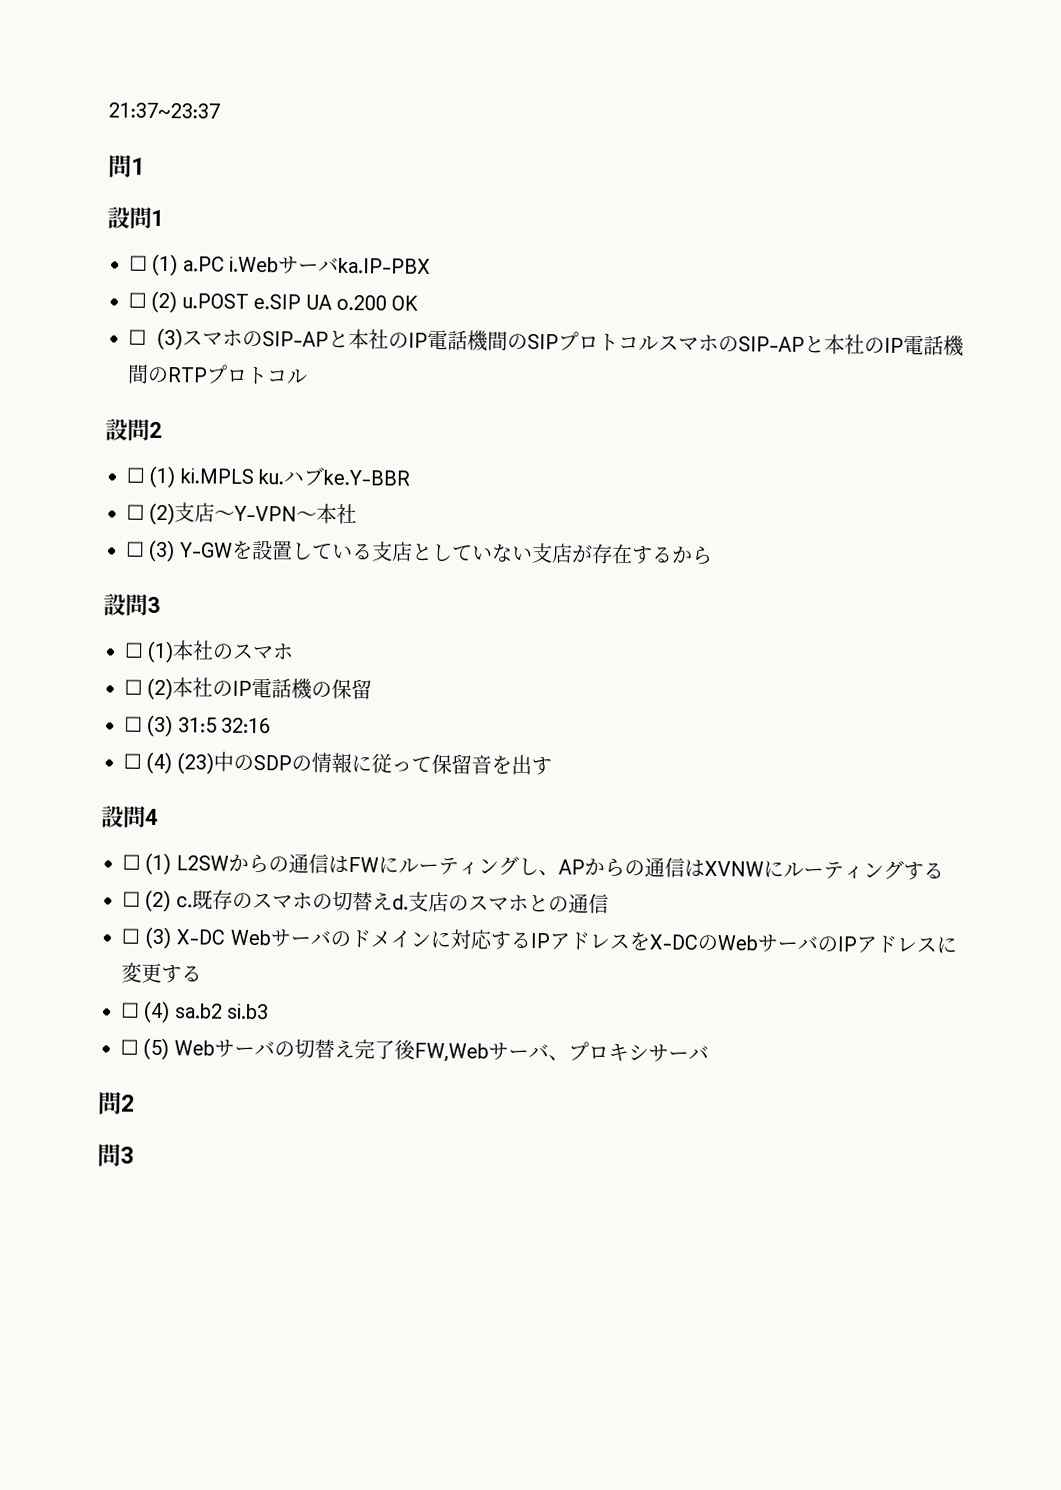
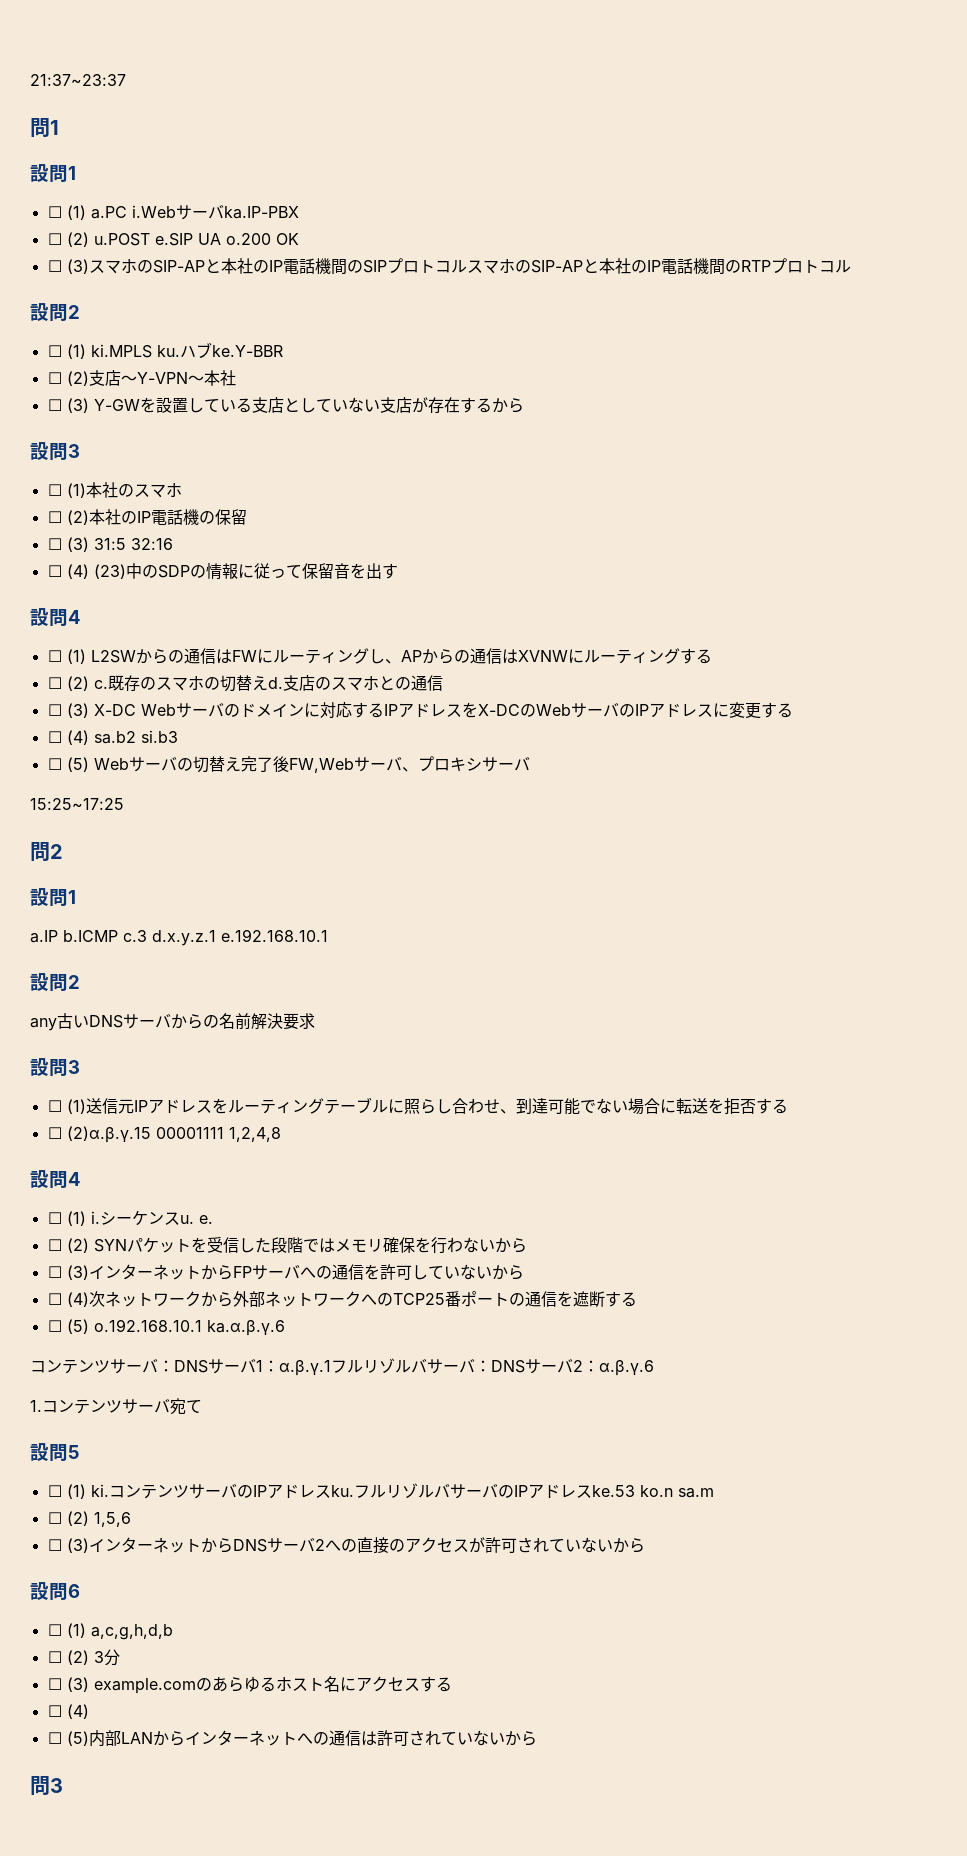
[97,1091,135,1115] // 問2 -> [30,798,124,810] [30,842,63,861] [30,888,76,906] [30,929,328,946] [30,973,80,991] [30,1013,315,1031] [30,1058,80,1076] [47,1097,788,1115] [47,1126,281,1143] [30,1170,81,1188] [47,1210,213,1226] [47,1237,527,1254] [47,1264,524,1280] [47,1291,637,1307] [47,1319,285,1336] [30,1358,654,1376] [30,1398,202,1415] [30,1443,80,1461] [47,1483,714,1499] [47,1511,131,1527] [47,1537,645,1554] [30,1582,80,1600] [47,1623,173,1640] [47,1649,120,1666] [47,1676,452,1694] [47,1704,89,1719] [47,1730,537,1747] // 15:25~17:25 // 問2 // 設問1 // a.IP b.ICMP c.3 d.x.y.z.1 e.192.168.10.1 // 設問2 // any古いDNSサーバからの名前解決要求 // 設問3 // ☐ (1)送信元IPアドレスをルーティングテーブルに照らし合わせ、到達可能でない場合に転送を拒否する // ☐ (2)α.β.γ.15 00001111 1,2,4,8 // 設問4 // ☐ (1) i.シーケンスu. e. // ☐ (2) SYNパケットを受信した段階ではメモリ確保を行わないから // ☐ (3)インターネットからFPサーバへの通信を許可していないから // ☐ (4)次ネットワークから外部ネットワークへのTCP25番ポートの通信を遮断する // ☐ (5) o.192.168.10.1 ka.α.β.γ.6 // コンテンツサーバ：DNSサーバ1：α.β.γ.1フルリゾルバサーバ：DNSサーバ2：α.β.γ.6 // 1.コンテンツサーバ宛て // 設問5 // ☐ (1) ki.コンテンツサーバのIPアドレスku.フルリゾルバサーバのIPアドレスke.53 ko.n sa.m // ☐ (2) 1,5,6 // ☐ (3)インターネットからDNSサーバ2への直接のアクセスが許可されていないから // 設問6 // ☐ (1) a,c,g,h,d,b // ☐ (2) 3分 // ☐ (3) example.comのあらゆるホスト名にアクセスする // ☐ (4) // ☐ (5)内部LANからインターネットへの通信は許可されていないから

